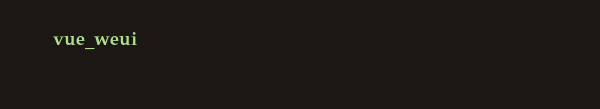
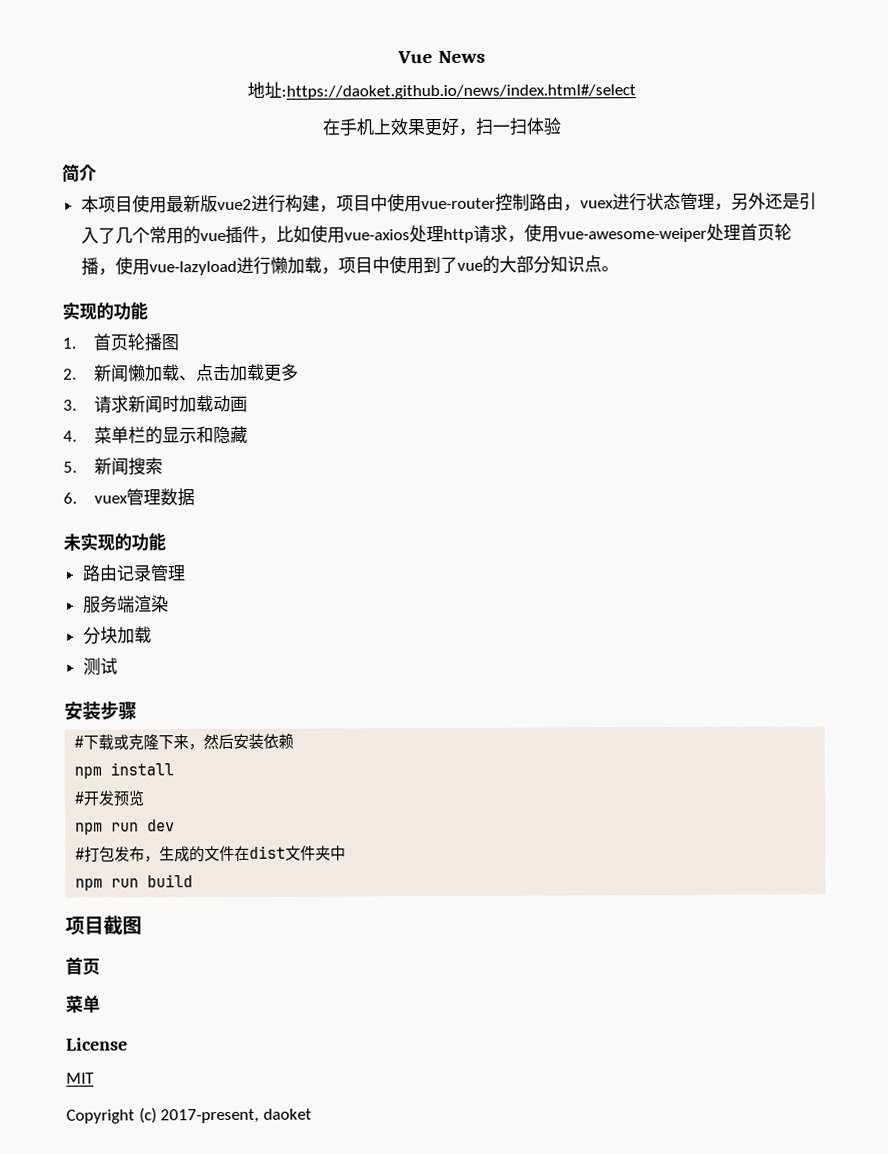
[53,32,137,50] vue_weui -> [397,50,485,64] [247,81,636,100] [322,117,561,137] [62,163,97,182] [80,192,817,214] [80,223,792,245] [80,255,619,276] [62,301,148,321] [62,333,179,352] [63,363,299,383] [63,394,248,414] [63,425,248,445] [63,457,163,476] [63,488,195,507] [63,532,166,552] [81,564,186,582] [82,595,169,614] [82,626,152,645] [82,657,118,676] [64,701,137,720] [74,733,295,751] [74,762,175,779] [74,790,146,807] [75,819,176,835] [75,845,347,863] [75,874,194,891] [65,915,142,935] [65,956,100,975] [65,995,100,1013] [66,1037,128,1051] [66,1072,95,1084] [66,1107,312,1124] Vue News // 地址:https://daoket.github.io/news/index.html#/select // 在手机上效果更好，扫一扫体验 // 简介 // 本项目使用最新版vue2进行构建，项目中使用vue-router控制路由，vuex进行状态管理，另外还是引入了几个常用的vue插件，比如使用vue-axios处理http请求，使用vue-awesome-weiper处理首页轮播，使用vue-lazyload进行懒加载，项目中使用到了vue的大部分知识点。 // 实现的功能 // 1.首页轮播图 // 2.新闻懒加载、点击加载更多 // 3.请求新闻时加载动画 // 4.菜单栏的显示和隐藏 // 5.新闻搜索 // 6. vuex管理数据 // 未实现的功能 // 路由记录管理 // 服务端渲染 // 分块加载 // 测试 // 安装步骤 // #下载或克隆下来，然后安装依赖 // npm install // #开发预览 // npm run dev // #打包发布，生成的文件在dist文件夹中 // npm run build // 项目截图 // 首页 // 菜单 // License // MIT // Copyright (c) 2017-present, daoket

